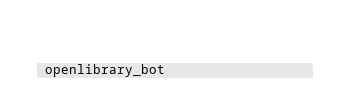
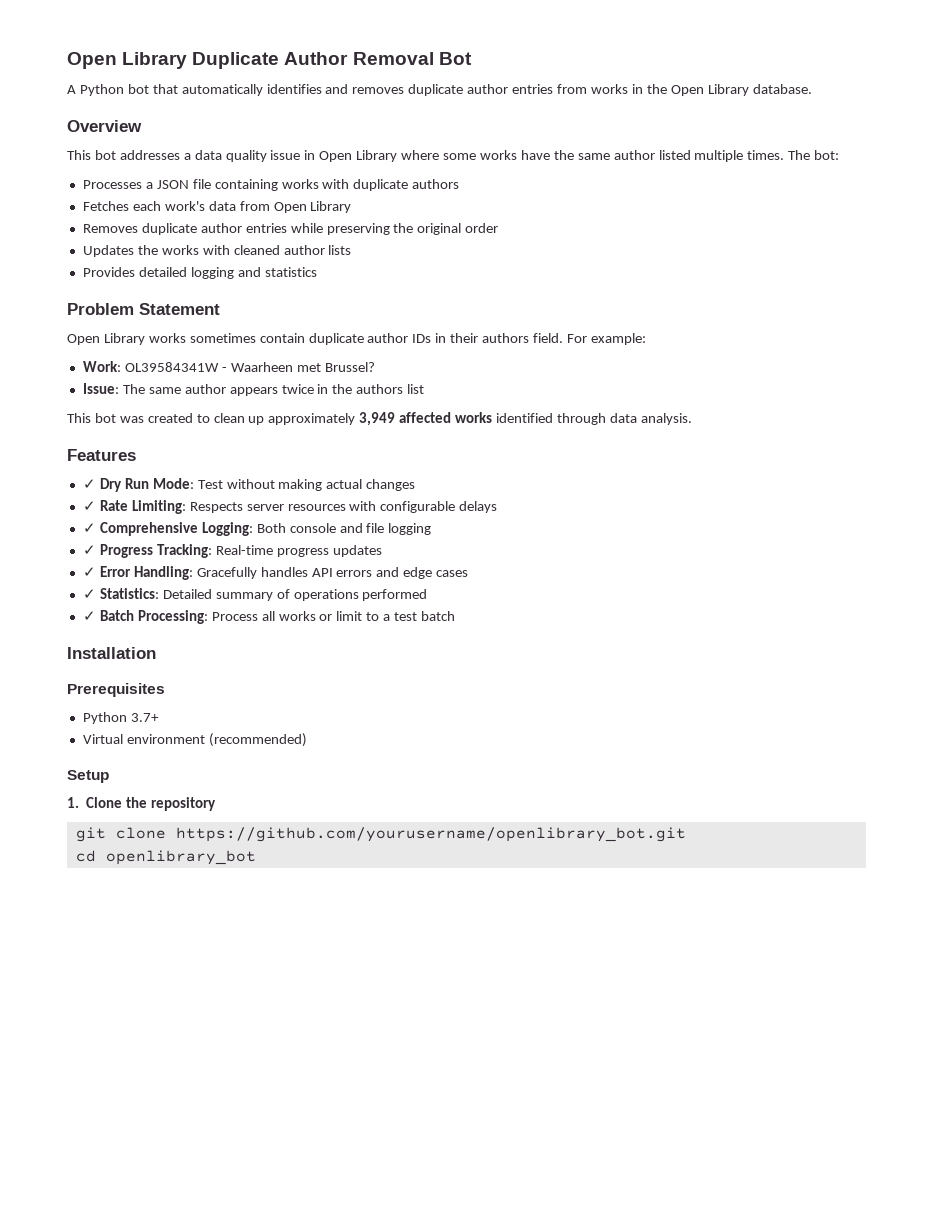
(44, 70) none -> [67,52,472,69] [67,84,812,96] [67,120,142,132] [67,150,840,162] [82,179,460,191] [82,201,352,213] [82,223,499,235] [82,245,352,257] [82,267,317,279] [67,303,220,315] [67,333,646,345] [82,361,375,372] [82,383,425,396] [67,412,692,426] [67,449,136,461] [82,478,416,492] [82,500,498,514] [82,522,432,536] [82,544,382,558] [82,566,469,580] [82,588,428,601] [82,610,456,624] [67,647,156,659] [67,683,165,697] [82,712,159,724] [82,733,307,747] [67,770,109,783] [67,797,217,811] [75,827,686,842] [75,850,96,862] Open Library Duplicate Author Removal Bot // A Python bot that automatically identifies and removes duplicate author entries from works in the Open Library database. // Overview // This bot addresses a data quality issue in Open Library where some works have the same author listed multiple times. The bot: // Processes a JSON file containing works with duplicate authors // Fetches each work's data from Open Library // Removes duplicate author entries while preserving the original order // Updates the works with cleaned author lists // Provides detailed logging and statistics // Problem Statement // Open Library works sometimes contain duplicate author IDs in their authors field. For example: // Work: OL39584341W - Waarheen met Brussel? // Issue: The same author appears twice in the authors list // This bot was created to clean up approximately 3,949 affected works identified through data analysis. // Features // ✓ Dry Run Mode: Test without making actual changes // ✓ Rate Limiting: Respects server resources with configurable delays // ✓ Comprehensive Logging: Both console and file logging // ✓ Progress Tracking: Real-time progress updates // ✓ Error Handling: Gracefully handles API errors and edge cases // ✓ Statistics: Detailed summary of operations performed // ✓ Batch Processing: Process all works or limit to a test batch // Installation // Prerequisites // Python 3.7+ // Virtual environment (recommended) // Setup // 1. Clone the repository // git clone https://github.com/yourusername/openlibrary_bot.git // cd

